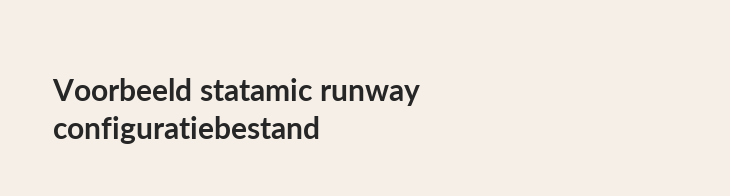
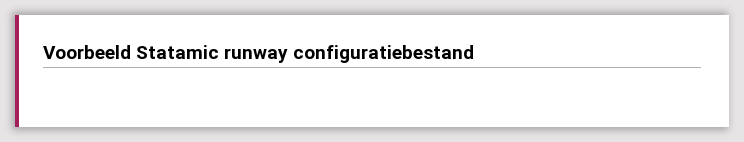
[199,78,312,101] statamic -> [136,45,220,59] Statamic

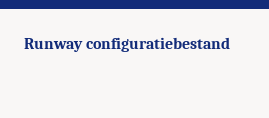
[43,45,289,63] Voorbeeld Statamic runway -> [24,38,83,52] Runway

